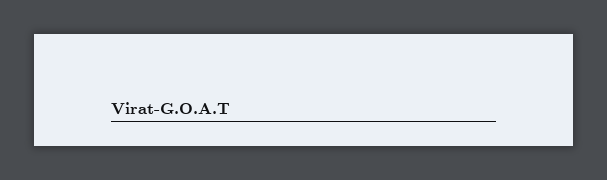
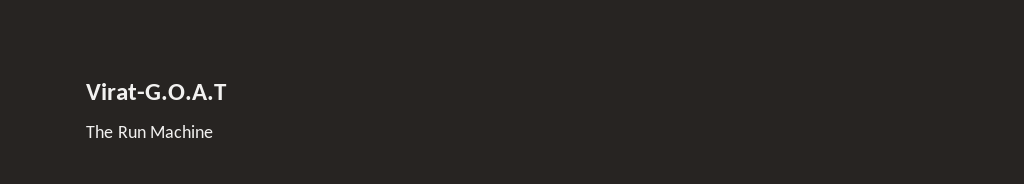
(230, 108) none -> [86,125,214,138] // The Run Machine

